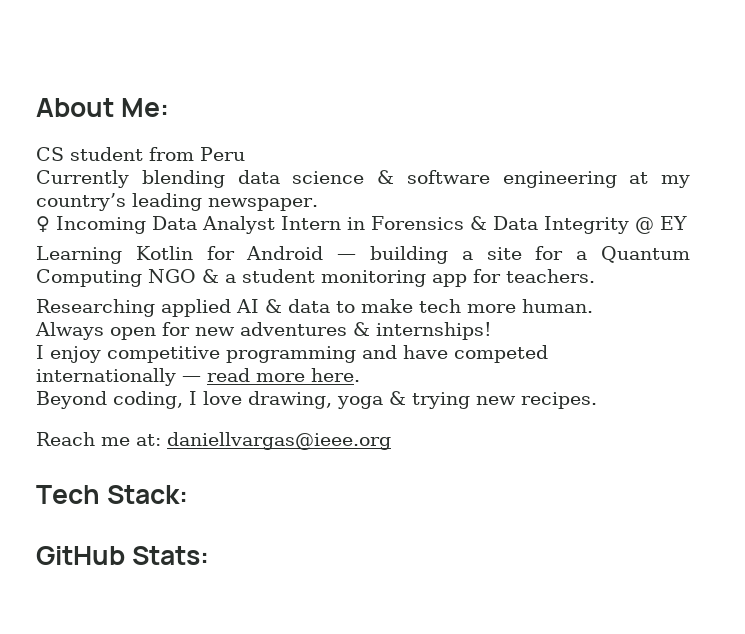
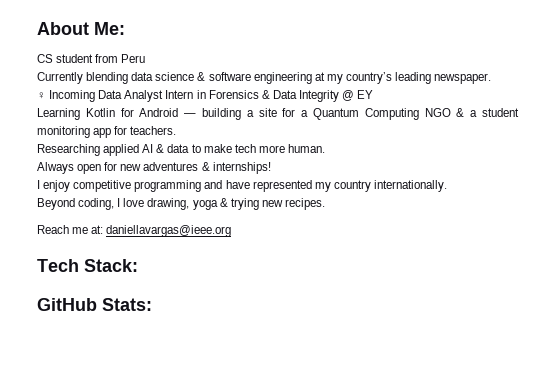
[454,345,548,363] [36,368,360,386] competed internationally — read more here. -> [252,180,447,192] represented my country internationally.
[167,432,391,450] daniellvargas@ieee.org -> [106,225,232,237] daniellavargas@ieee.org

